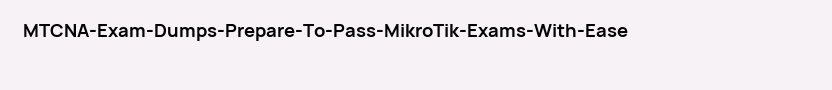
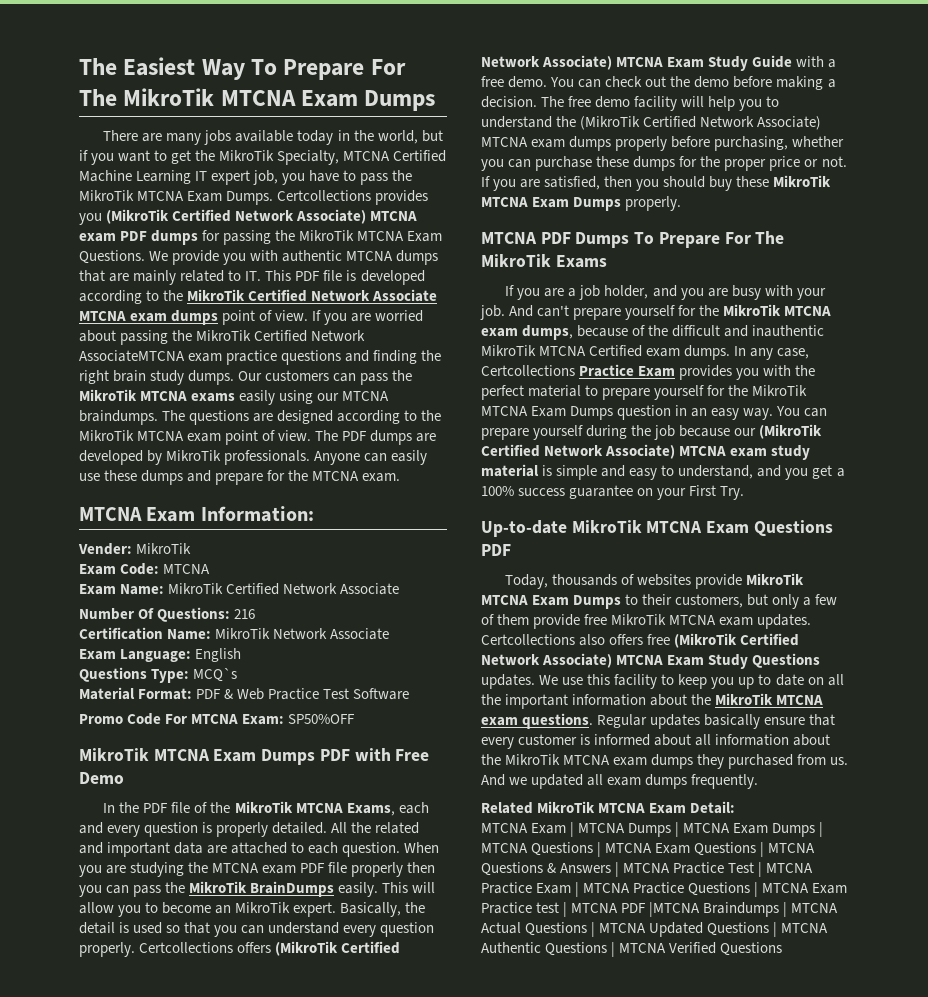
[23,24,628,41] MTCNA-Exam-Dumps-Prepare-To-Pass-MikroTik-Exams-With-Ease -> [79,57,406,80] [79,88,436,111] [103,130,443,145] [79,150,447,165] [79,170,413,185] [79,190,429,205] [79,209,418,225] [79,230,443,245] [79,250,439,265] [79,270,425,285] [79,289,438,304] [79,310,424,325] [79,330,366,345] [79,350,442,365] [79,370,413,385] [79,389,390,405] [79,410,442,425] [79,430,437,445] [79,450,428,465] [79,470,401,485] [79,506,314,522] [78,543,192,555] [79,563,211,575] [79,583,400,595] [79,607,256,622] [79,627,390,640] [79,648,242,662] [79,667,238,683] [79,687,410,700] [79,713,356,725] [79,748,430,765] [79,772,124,784] [103,801,429,816] [79,822,420,837] [79,842,440,857] [79,862,436,877] [79,881,436,897] [79,902,426,917] [79,922,435,937] [79,941,401,957] [481,55,837,71] [481,76,836,90] [481,96,780,111] [481,116,822,130] [481,136,845,151] [481,156,847,171] [481,175,832,191] [481,196,682,211] [481,231,785,248] [481,254,607,268] [505,285,826,300] [480,304,832,320] [481,325,825,340] [481,345,810,360] [481,364,816,380] [481,385,808,400] [481,405,828,420] [481,424,823,440] [481,444,811,460] [481,464,845,480] [481,485,745,500] [481,520,833,537] [481,544,511,556] [505,573,805,589] [481,594,838,609] [481,614,812,629] [481,633,800,648] [481,653,821,669] [481,674,844,689] [481,693,824,709] [481,713,836,729] [481,734,831,749] [481,754,849,769] [481,774,759,789] [481,801,736,814] [481,822,824,837] [481,842,816,857] [481,862,814,877] [481,882,848,897] [481,902,839,917] [481,922,829,937] [481,942,783,957] The Easiest Way To Prepare For The MikroTik MTCNA Exam Dumps // There are many jobs available today in the world, but if you want to get the MikroTik Specialty, MTCNA Certified Machine Learning IT expert job, you have to pass the MikroTik MTCNA Exam Dumps. Certcollections provides you (MikroTik Certified Network Associate) MTCNA exam PDF dumps for passing the MikroTik MTCNA Exam Questions. We provide you with authentic MTCNA dumps that are mainly related to IT. This PDF file is developed according to the MikroTik Certified Network Associate MTCNA exam dumps point of view. If you are worried about passing the MikroTik Certified Network AssociateMTCNA exam practice questions and finding the right brain study dumps. Our customers can pass the MikroTik MTCNA exams easily using our MTCNA braindumps. The questions are designed according to the MikroTik MTCNA exam point of view. The PDF dumps are developed by MikroTik professionals. Anyone can easily use these dumps and prepare for the MTCNA exam. // MTCNA Exam Information: // Vender: MikroTik // Exam Code: MTCNA // Exam Name: MikroTik Certified Network Associate // Number Of Questions: 216 // Certification Name: MikroTik Network Associate // Exam Language: English // Questions Type: MCQ`s // Material Format: PDF & Web Practice Test Software // Promo Code For MTCNA Exam: SP50%OFF // MikroTik MTCNA Exam Dumps PDF with Free Demo // In the PDF file of the MikroTik MTCNA Exams, each and every question is properly detailed. All the related and important data are attached to each question. When you are studying the MTCNA exam PDF file properly then you can pass the MikroTik BrainDumps easily. This will allow you to become an MikroTik expert. Basically, the detail is used so that you can understand every question properly. Certcollections offers (MikroTik Certified Network Associate) MTCNA Exam Study Guide with a free demo. You can check out the demo before making a decision. The free demo facility will help you to understand the (MikroTik Certified Network Associate) MTCNA exam dumps properly before purchasing, whether you can purchase these dumps for the proper price or not. If you are satisfied, then you should buy these MikroTik MTCNA Exam Dumps properly. // MTCNA PDF Dumps To Prepare For The MikroTik Exams // If you are a job holder, and you are busy with your job. And can't prepare yourself for the MikroTik MTCNA exam dumps, because of the difficult and inauthentic MikroTik MTCNA Certified exam dumps. In any case, Certcollections Practice Exam provides you with the perfect material to prepare yourself for the MikroTik MTCNA Exam Dumps question in an easy way. You can prepare yourself during the job because our (MikroTik Certified Network Associate) MTCNA exam study material is simple and easy to understand, and you get a 100% success guarantee on your First Try. // Up-to-date MikroTik MTCNA Exam Questions PDF // Today, thousands of websites provide MikroTik MTCNA Exam Dumps to their customers, but only a few of them provide free MikroTik MTCNA exam updates. Certcollections also offers free (MikroTik Certified Network Associate) MTCNA Exam Study Questions updates. We use this facility to keep you up to date on all the important information about the MikroTik MTCNA exam questions. Regular updates basically ensure that every customer is informed about all information about the MikroTik MTCNA exam dumps they purchased from us. And we updated all exam dumps frequently. // Related MikroTik MTCNA Exam Detail: // MTCNA Exam | MTCNA Dumps | MTCNA Exam Dumps | MTCNA Questions | MTCNA Exam Questions | MTCNA Questions & Answers | MTCNA Practice Test | MTCNA Practice Exam | MTCNA Practice Questions | MTCNA Exam Practice test | MTCNA PDF |MTCNA Braindumps | MTCNA Actual Questions | MTCNA Updated Questions | MTCNA Authentic Questions | MTCNA Verified Questions

